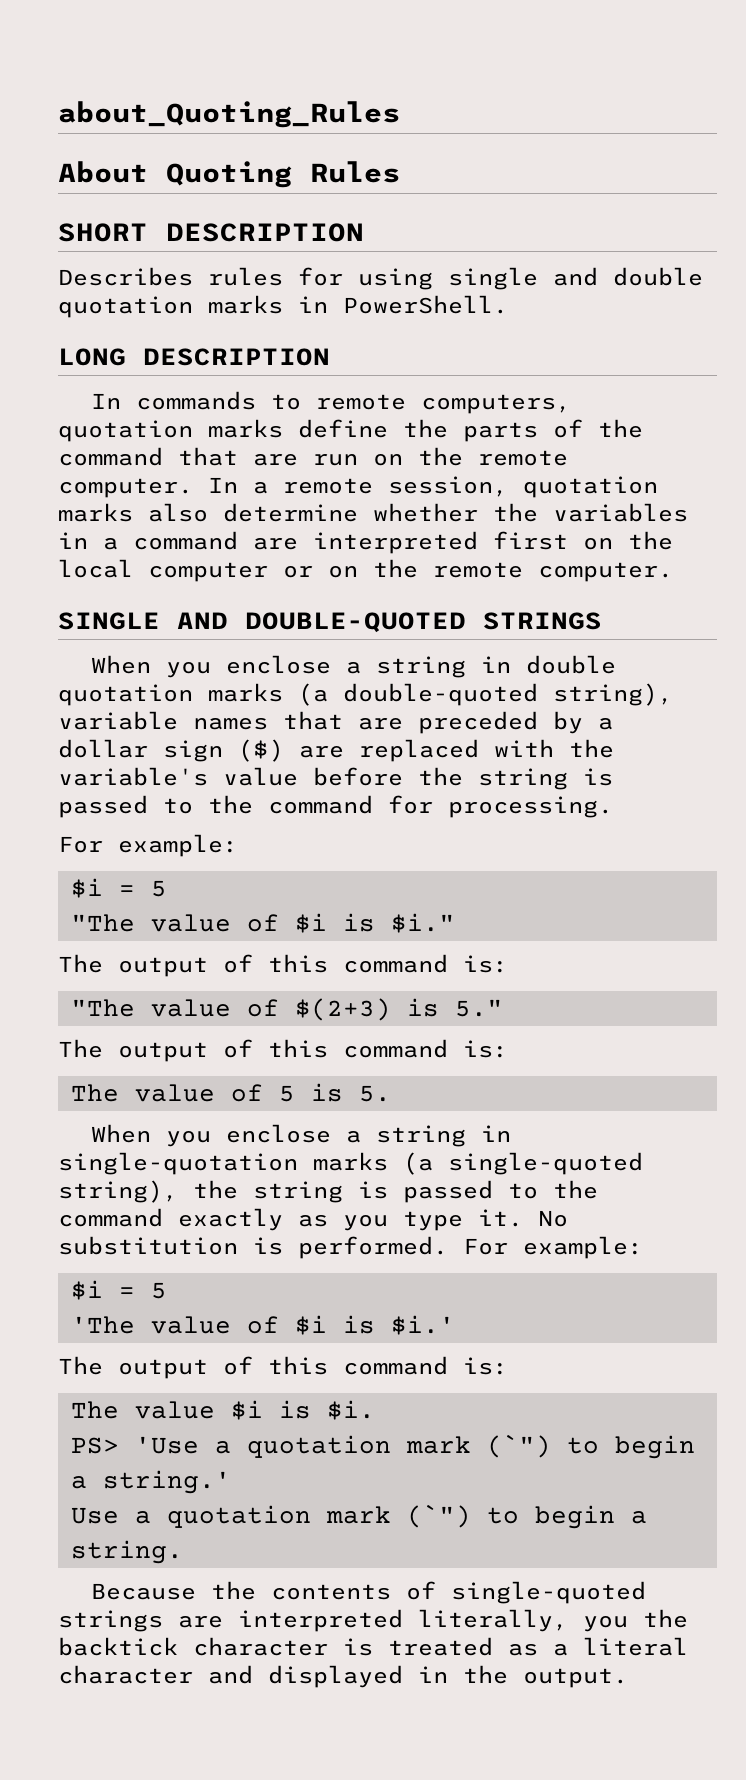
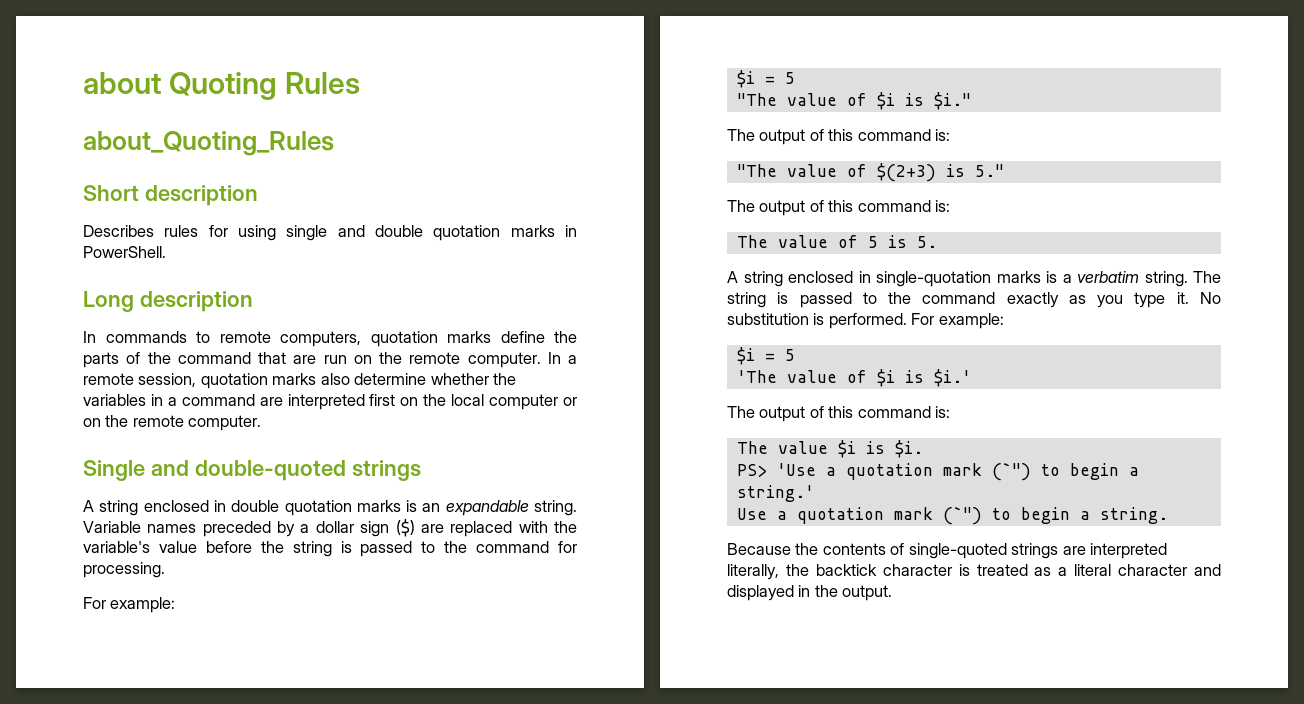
[58,101,400,128] [58,161,148,183] about_Quoting_Rules // About -> [83,72,161,94] about
[58,223,364,242] SHORT DESCRIPTION -> [83,131,334,156] [83,185,258,206] about_Quoting_Rules // Short description
[58,348,330,366] LONG DESCRIPTION -> [83,291,253,312] Long description
[58,612,602,633] [91,655,617,678] [58,683,673,706] [58,711,403,730] SINGLE AND DOUBLE-QUOTED STRINGS // When you enclose a string in double quotation marks (a double-quoted string), variable names that are -> [83,460,421,481] [83,500,577,516] [83,521,197,533] Single and double-quoted strings // A string enclosed in double quotation marks is an expandable string. Variable names
[91,1124,512,1147] [58,1152,643,1175] [58,1180,238,1203] When you enclose a string in single-quotation marks (a single-quoted string), the -> [727,271,1221,287] A string enclosed in single-quotation marks is a verbatim string. The
[583,1615,628,1632] you -> (779, 572) none

